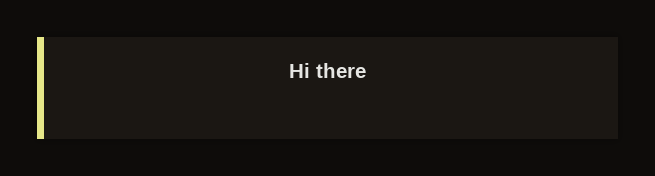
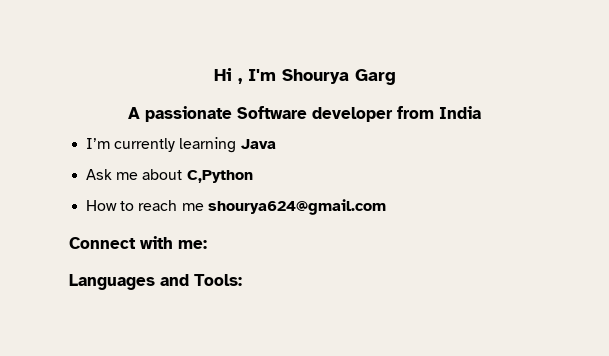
[316,63,366,78] there -> [237,69,396,85] [128,106,481,122] [86,137,276,153] [86,169,253,183] [86,199,386,215] [69,236,207,249] [69,274,242,290] , I'm Shourya Garg // A passionate Software developer from India // I’m currently learning Java // Ask me about C,Python // How to reach me shourya624@gmail.com // Connect with me: // Languages and Tools:

